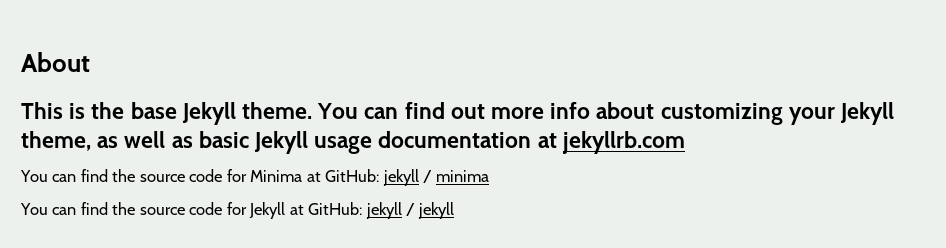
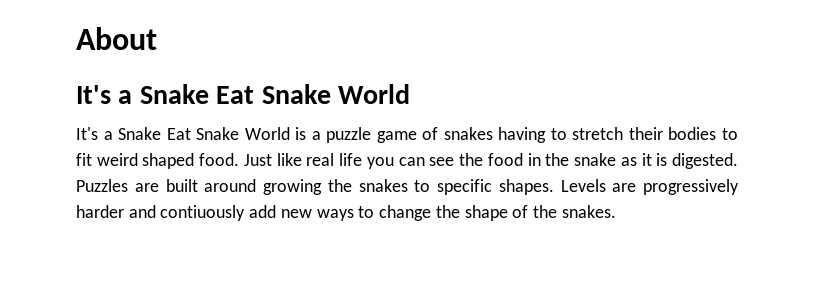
[21,102,895,125] [21,131,685,154] [20,169,490,186] [20,202,455,219] This is the base Jekyll theme. You can find out more info about customizing your Jekyll theme, as well as basic Jekyll usage documentation at jekyllrb.com // You can find the source code for Minima at GitHub: jekyll / minima // You can find the source code for Jekyll at GitHub: jekyll / jekyll -> [76,84,411,104] [76,127,738,143] [76,153,738,169] [76,179,739,195] [76,205,616,221] It's a Snake Eat Snake World // It's a Snake Eat Snake World is a puzzle game of snakes having to stretch their bodies to fit weird shaped food. Just like real life you can see the food in the snake as it is digested. Puzzles are built around growing the snakes to specific shapes. Levels are progressively harder and contiuously add new ways to change the shape of the snakes.

